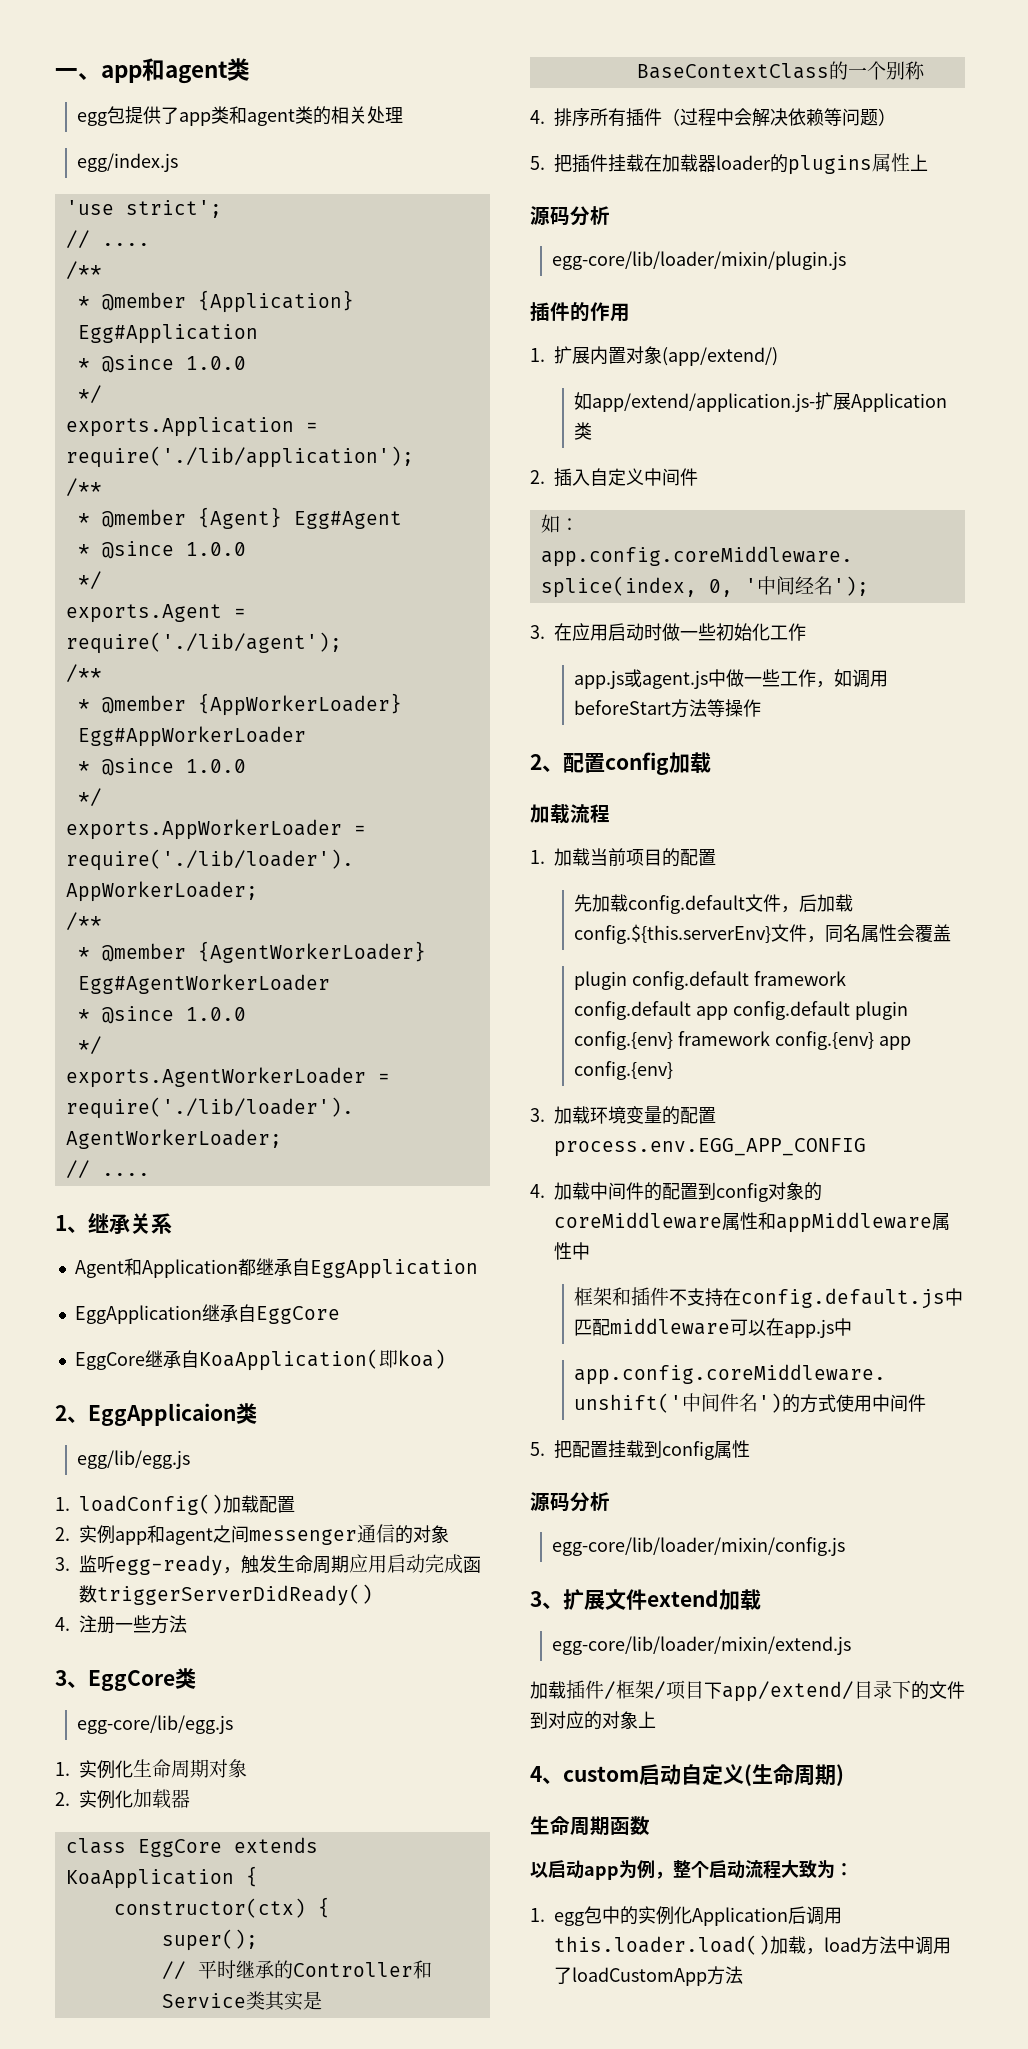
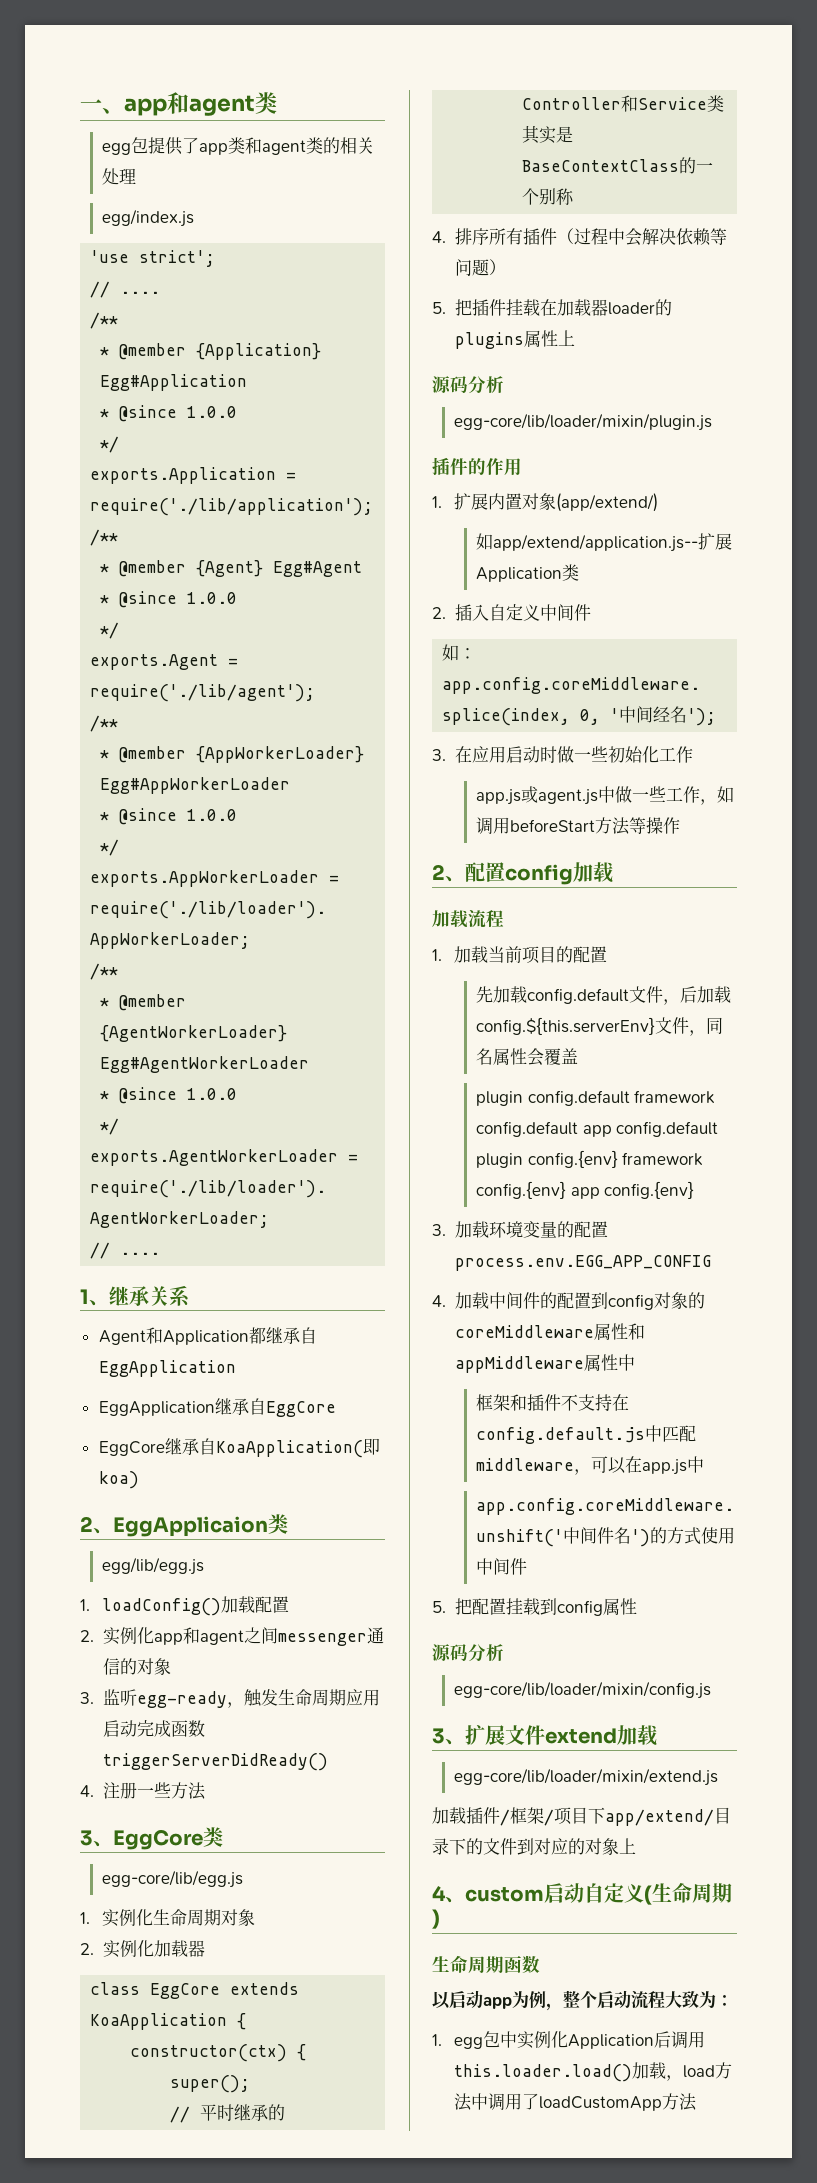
(115, 1534) none -> [136,1627,154,1644] 化
[592,393,816,412] app/extend/application.js- -> [493,534,699,552] app/extend/application.js--
(731, 1326) none -> [574,1469,592,1475] ，
[620,1906,638,1925] 的 -> (518, 2039) none

